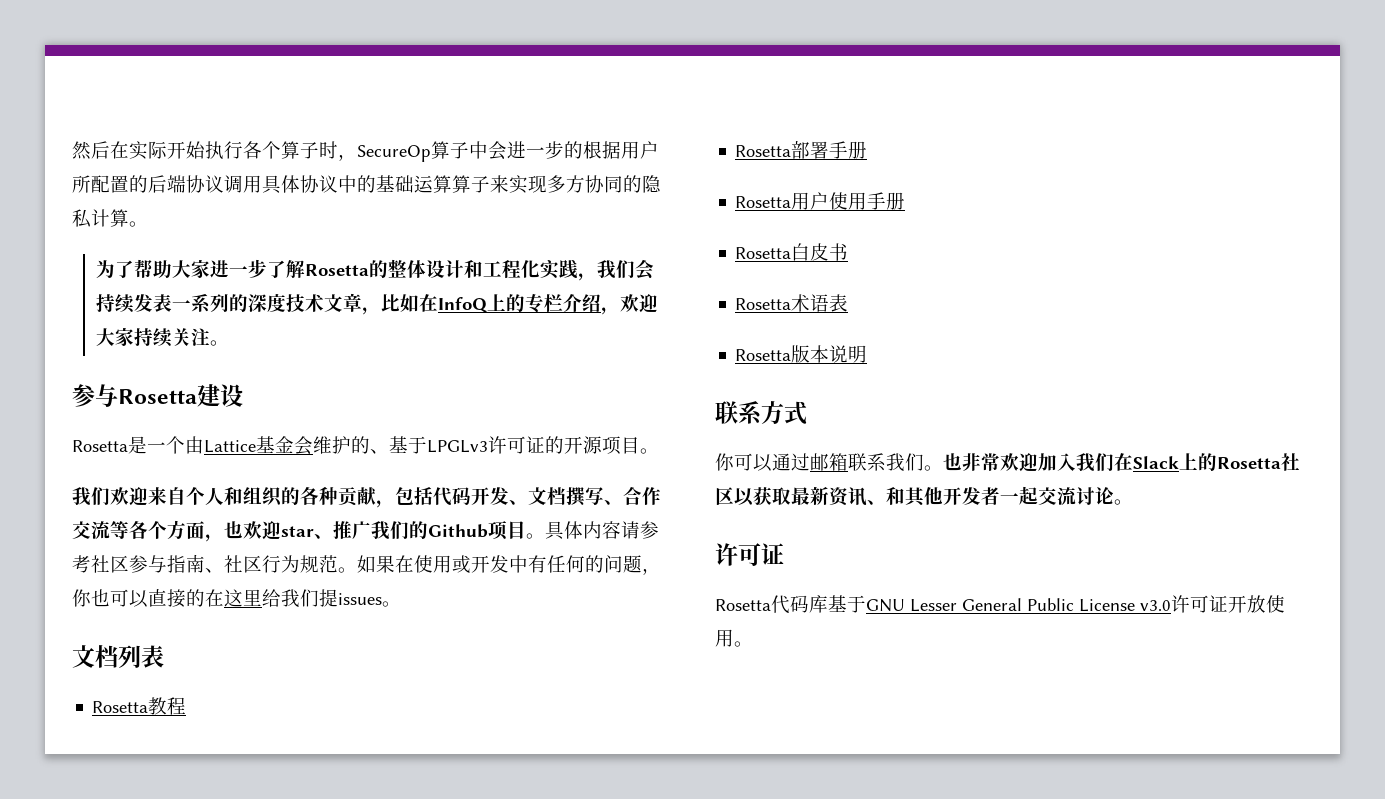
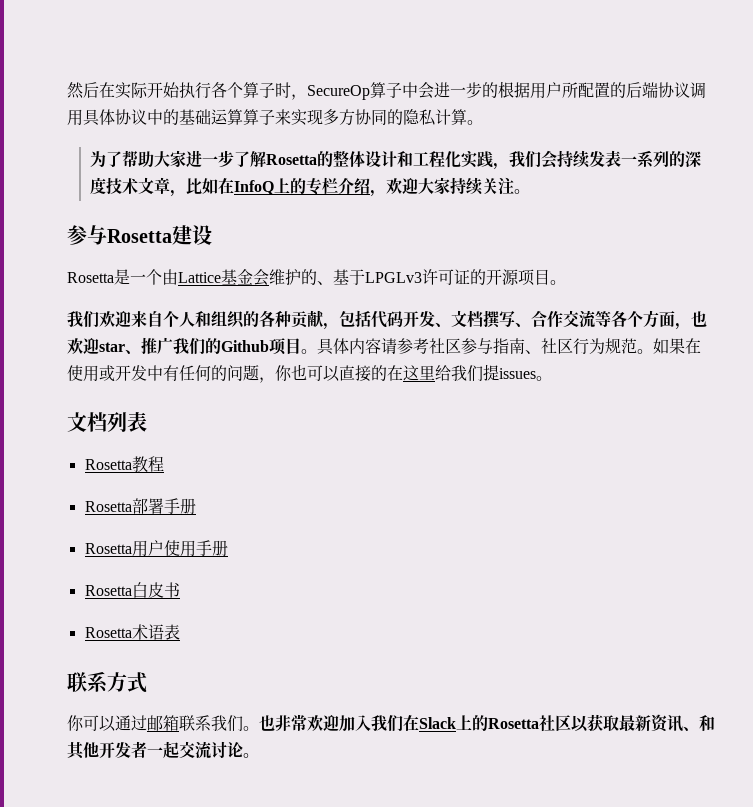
[735,345,868,363] // Rosetta版本说明 -> (180, 632) none
[715,543,784,566] [715,595,1285,614] [715,629,753,647] // 许可证 // Rosetta代码库基于GNU Lesser General Public License v3.0许可证开放使用。 -> (259, 755) none

